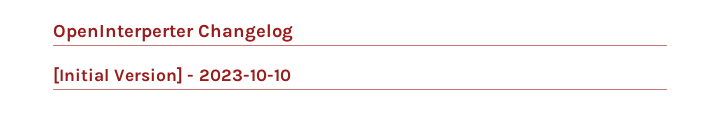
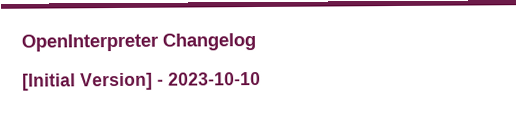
[53,24,194,42] OpenInterperter -> [21,33,158,52] OpenInterpreter

